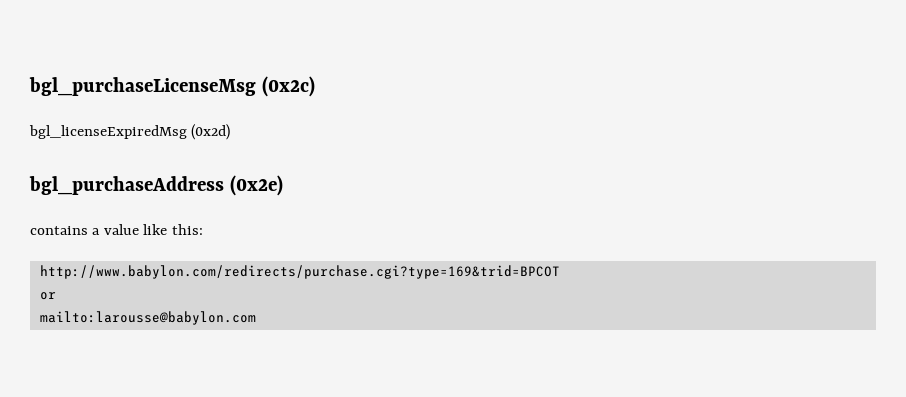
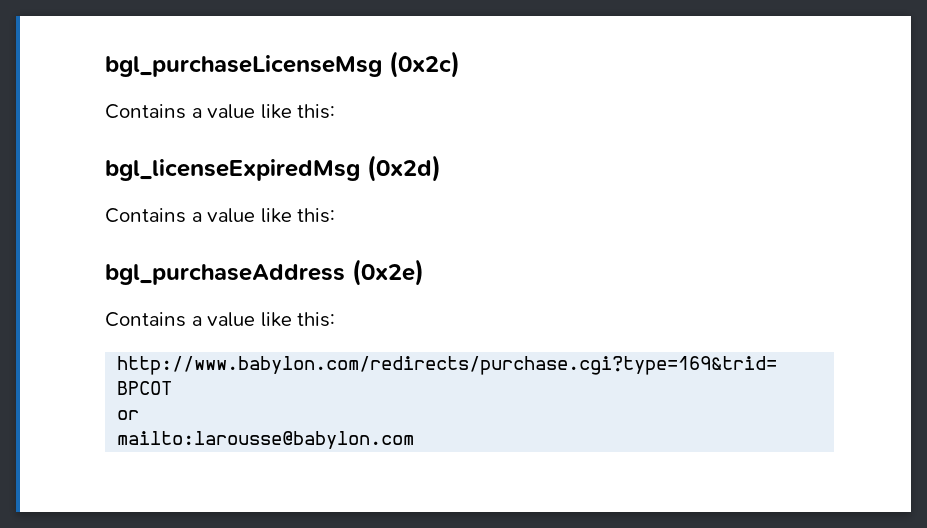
[29,124,231,140] bgl_licenseExpiredMsg (0x2d) -> [105,104,336,119] [105,155,441,182] [105,208,336,223] Contains a value like this: // bgl_licenseExpiredMsg (0x2d) // Contains a value like this:
[30,226,88,235] contains -> [105,312,186,327] Contains

